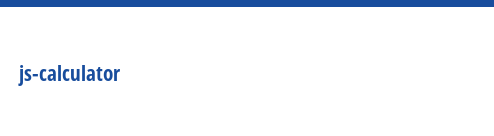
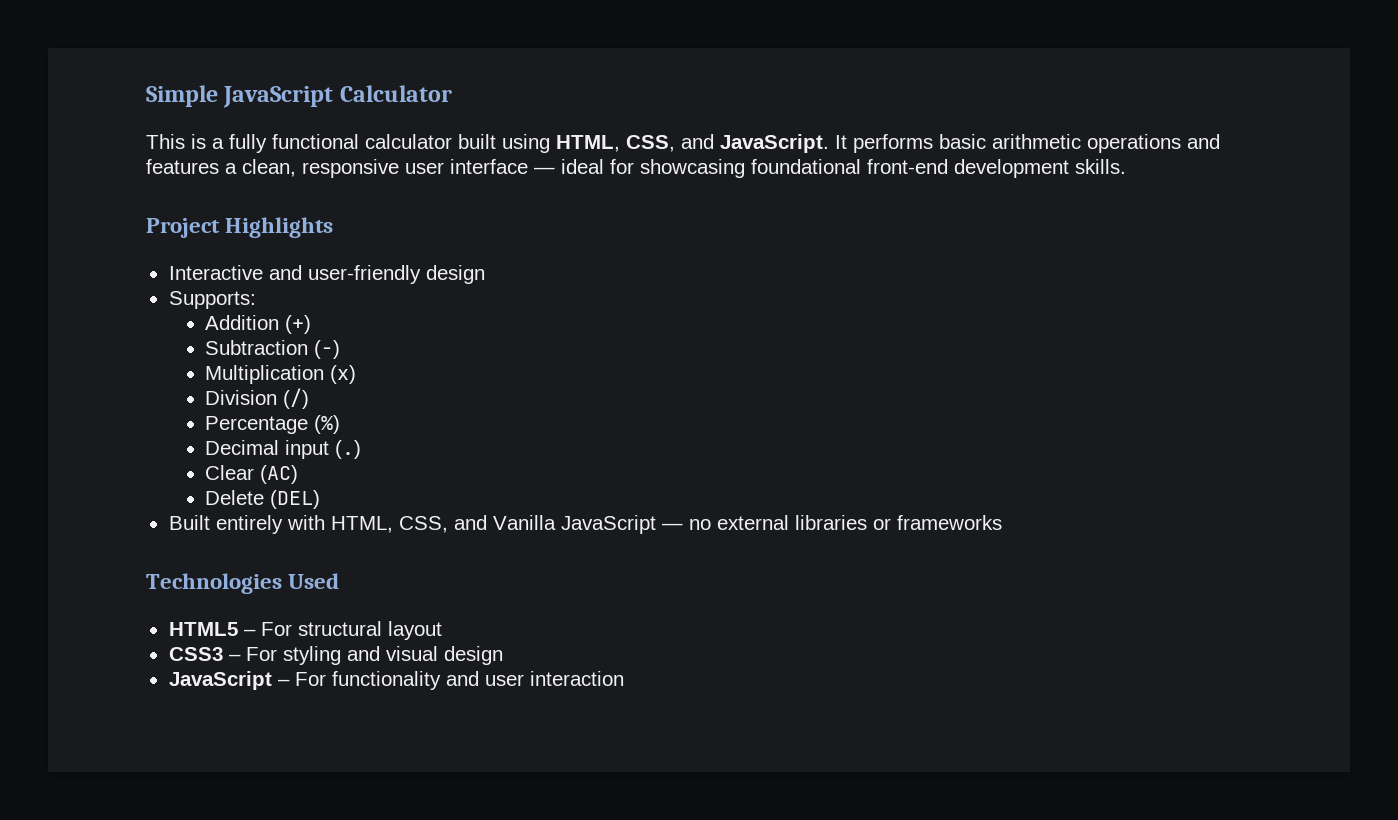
[18,65,121,86] js-calculator -> [146,85,452,108] [146,134,1220,153] [146,159,1126,178] [146,217,334,238] [168,265,485,284] [168,291,256,309] [205,315,312,334] [205,340,341,359] [205,365,357,384] [205,388,310,409] [205,415,341,434] [205,440,362,459] [205,465,299,484] [205,490,321,509] [168,515,1002,534] [146,573,340,594] [168,621,442,640] [168,646,503,665] [168,671,624,690] Simple JavaScript Calculator // This is a fully functional calculator built using HTML, CSS, and JavaScript. It performs basic arithmetic operations and features a clean, responsive user interface — ideal for showcasing foundational front-end development skills. // Project Highlights // Interactive and user-friendly design // Supports: // Addition (+) // Subtraction (-) // Multiplication (x) // Division (/) // Percentage (%) // Decimal input (.) // Clear (AC) // Delete (DEL) // Built entirely with HTML, CSS, and Vanilla JavaScript — no external libraries or frameworks // Technologies Used // HTML5 – For structural layout // CSS3 – For styling and visual design // JavaScript – For functionality and user interaction

